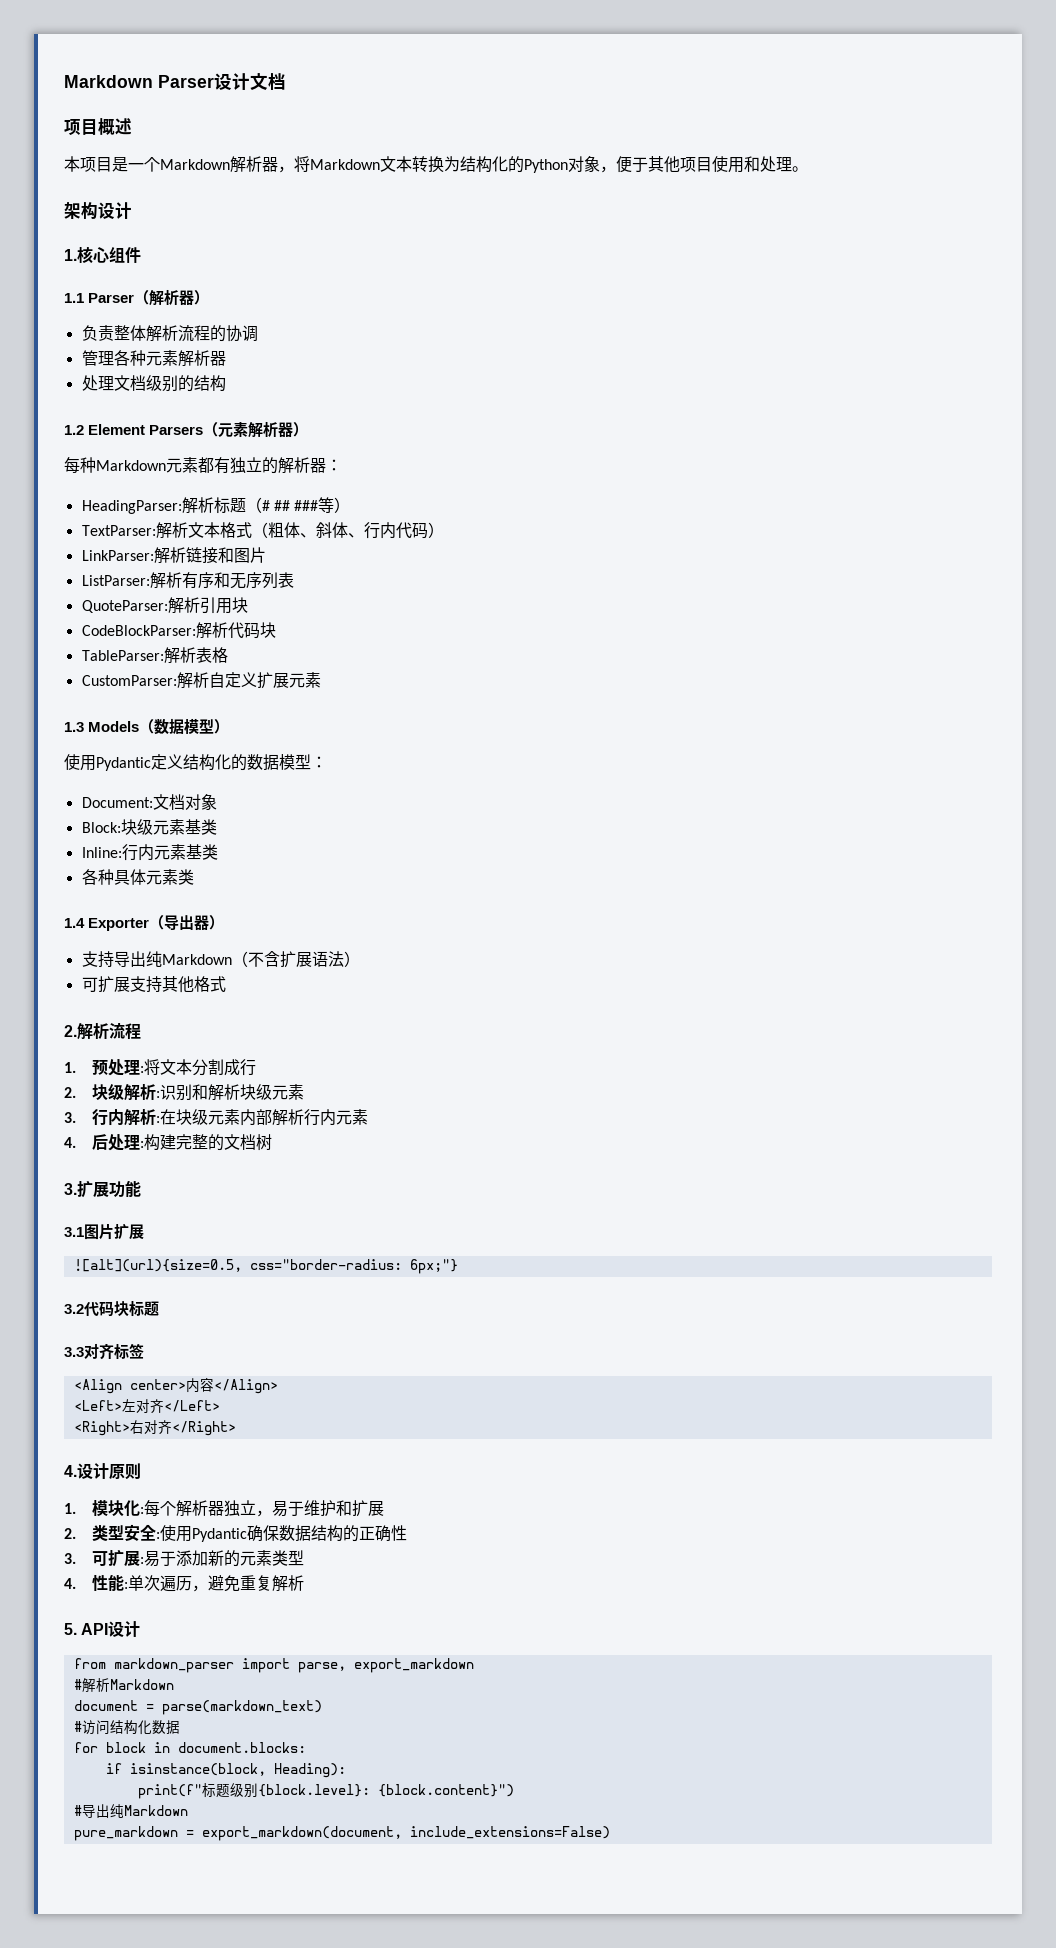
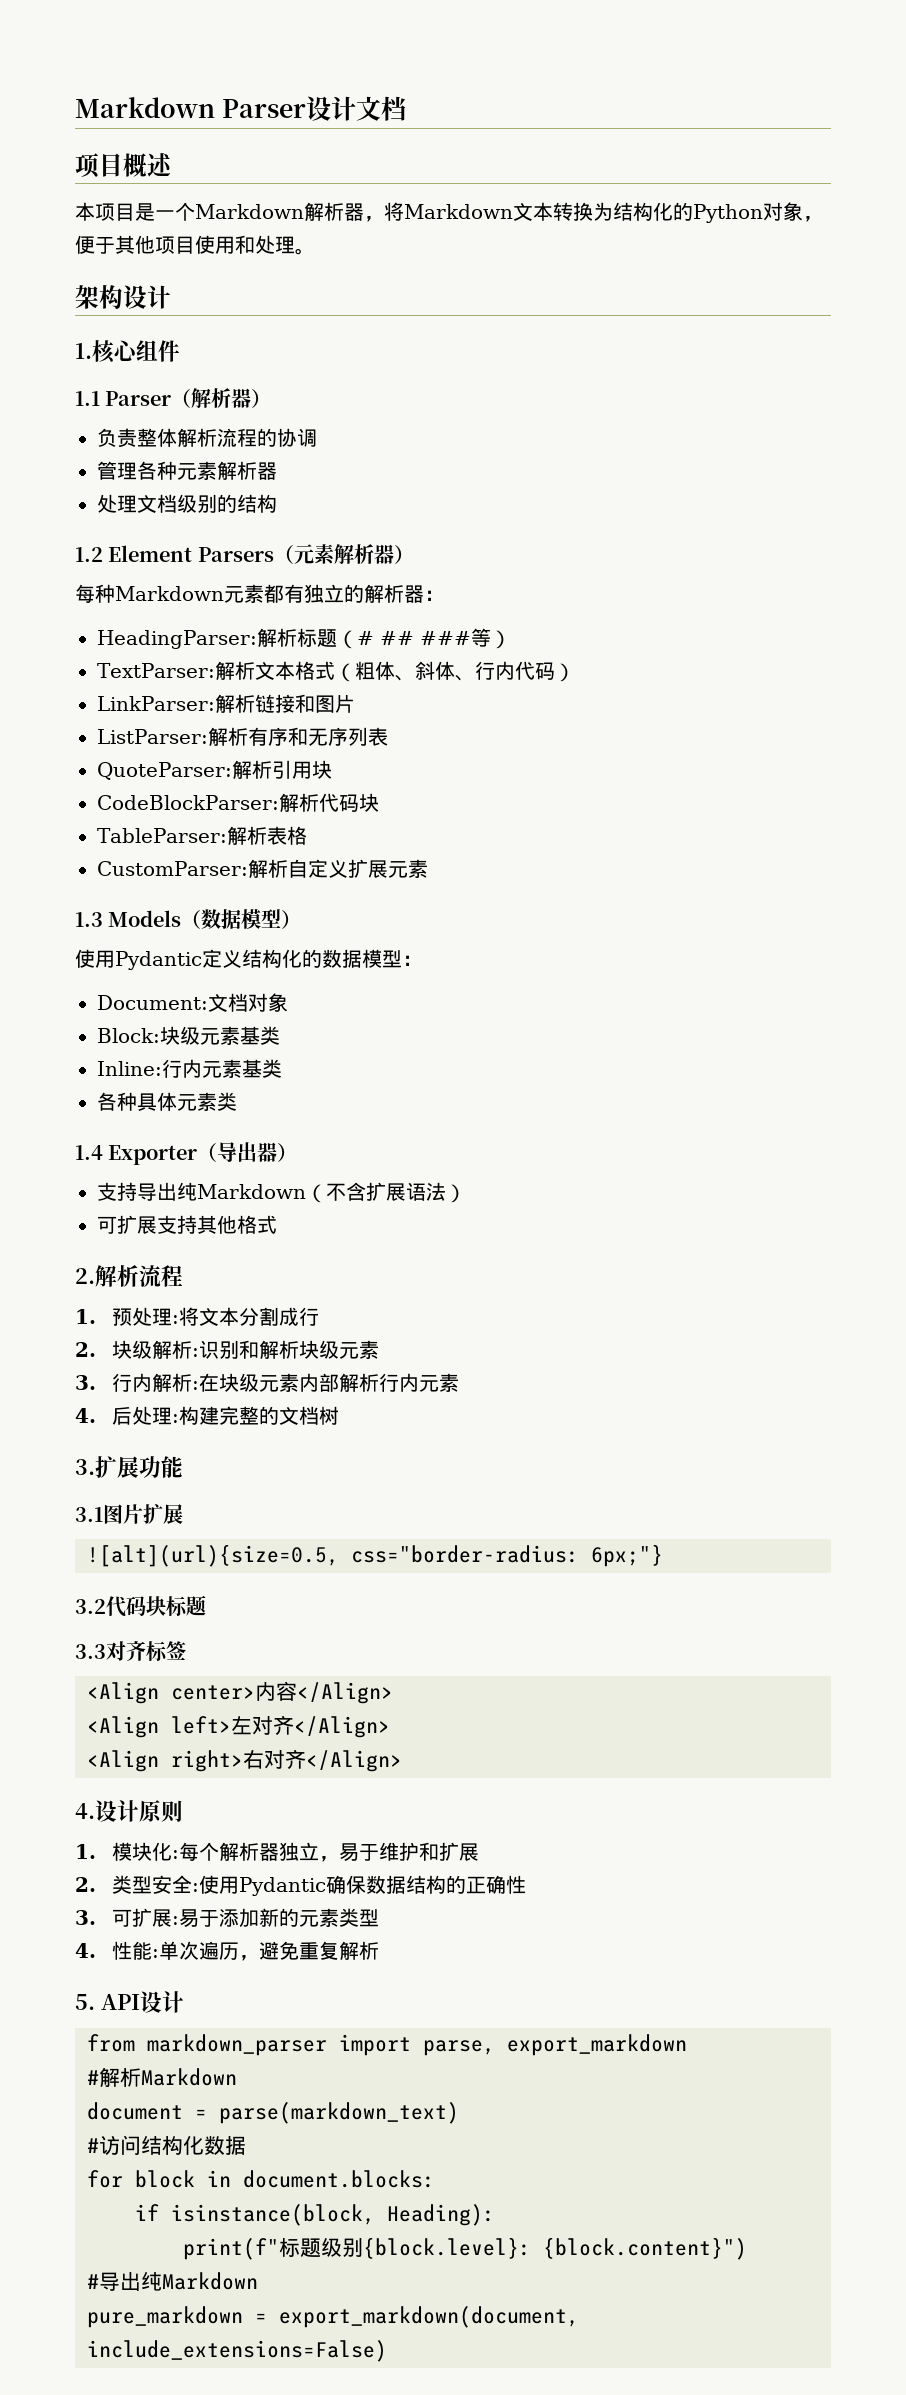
[73,1399,220,1413] [73,1420,236,1436] <Left>左对齐</Left> // <Right>右对齐</Right> -> [87,1715,390,1738] [87,1749,402,1772] <Align left>左对齐</Align> // <Align right>右对齐</Align>

